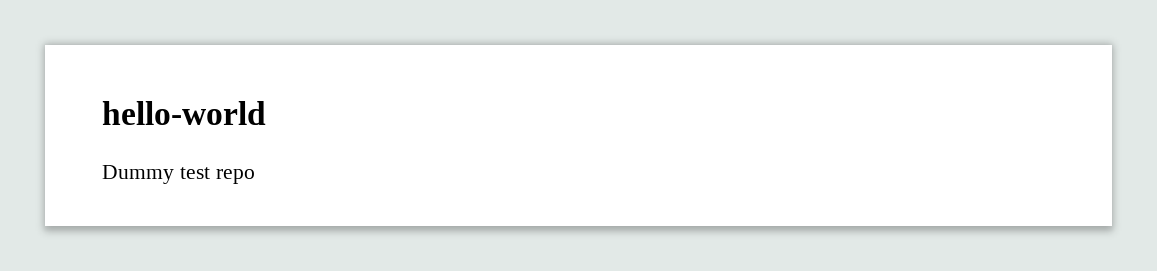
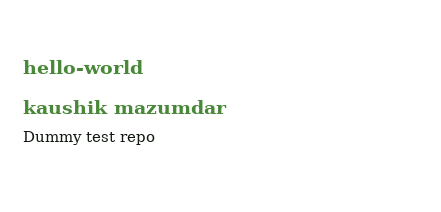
(266, 113) none -> [23,100,227,114] // kaushik mazumdar

